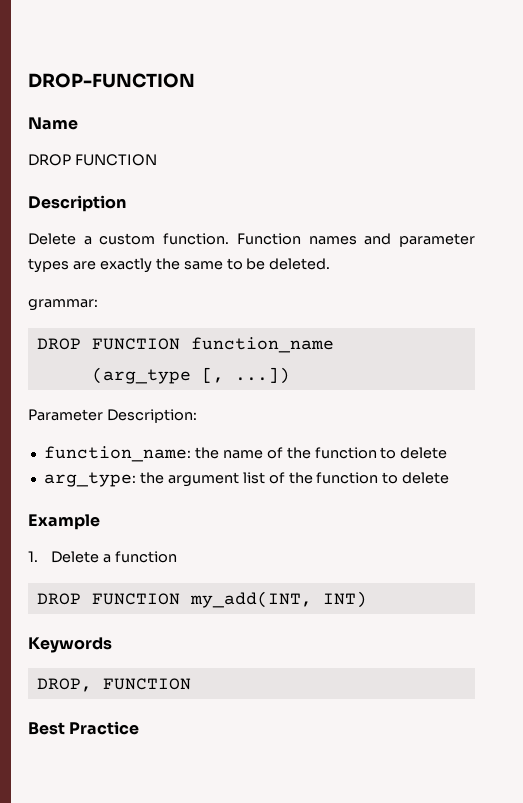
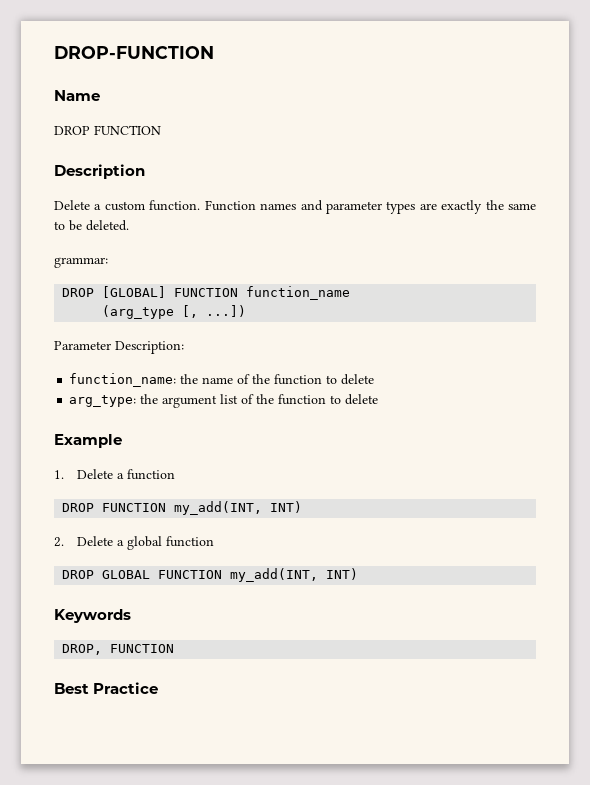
(81, 344) none -> [102,286,167,298] [GLOBAL]
(367, 599) none -> [54,536,214,550] [62,568,359,582] // 2. Delete a global function // DROP GLOBAL FUNCTION my_add(INT, INT)

